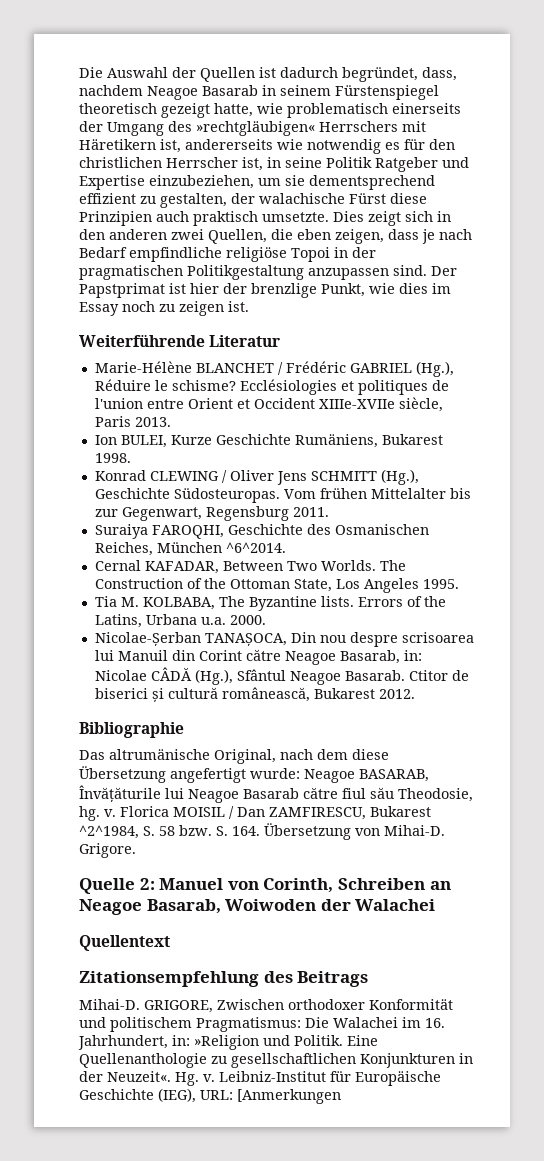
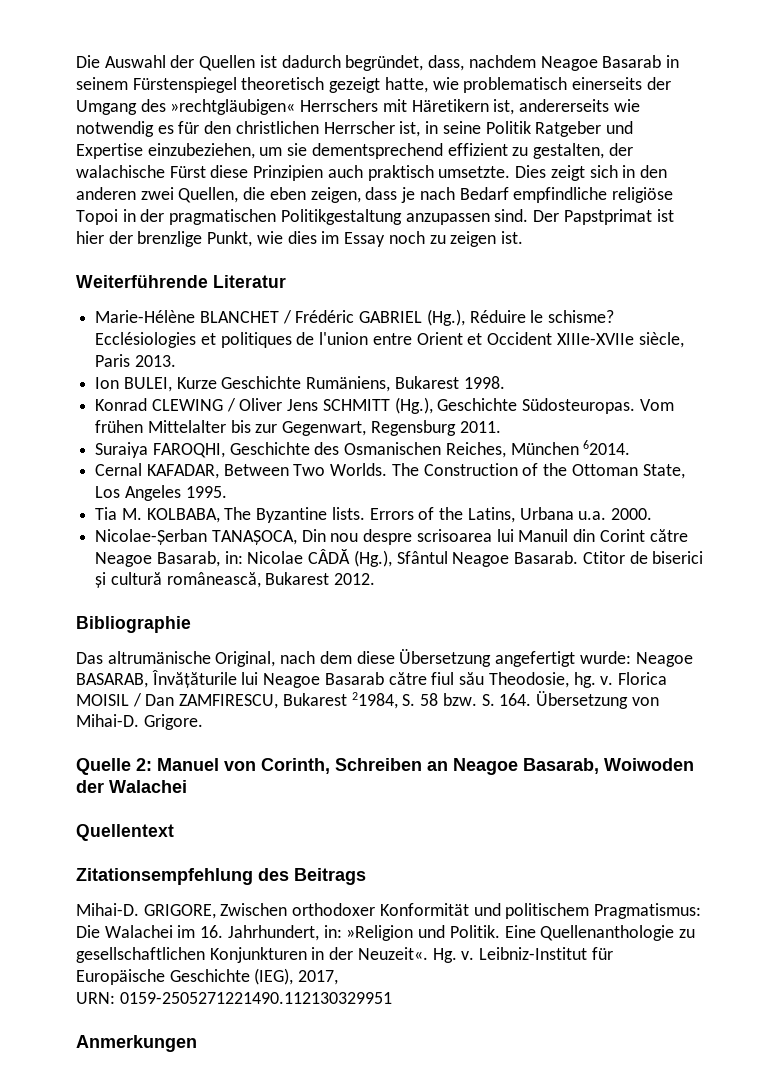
[225,542,286,553] ^6^2014. -> [583,440,631,455] 62014.
[79,825,139,839] ^2^1984, -> [351,692,398,709] 21984,
[200,1089,341,1104] URL: [Anmerkungen -> [298,970,339,985] [76,992,392,1004] [76,1035,197,1052] 2017, // URN: 0159-2505271221490.112130329951 // Anmerkungen

